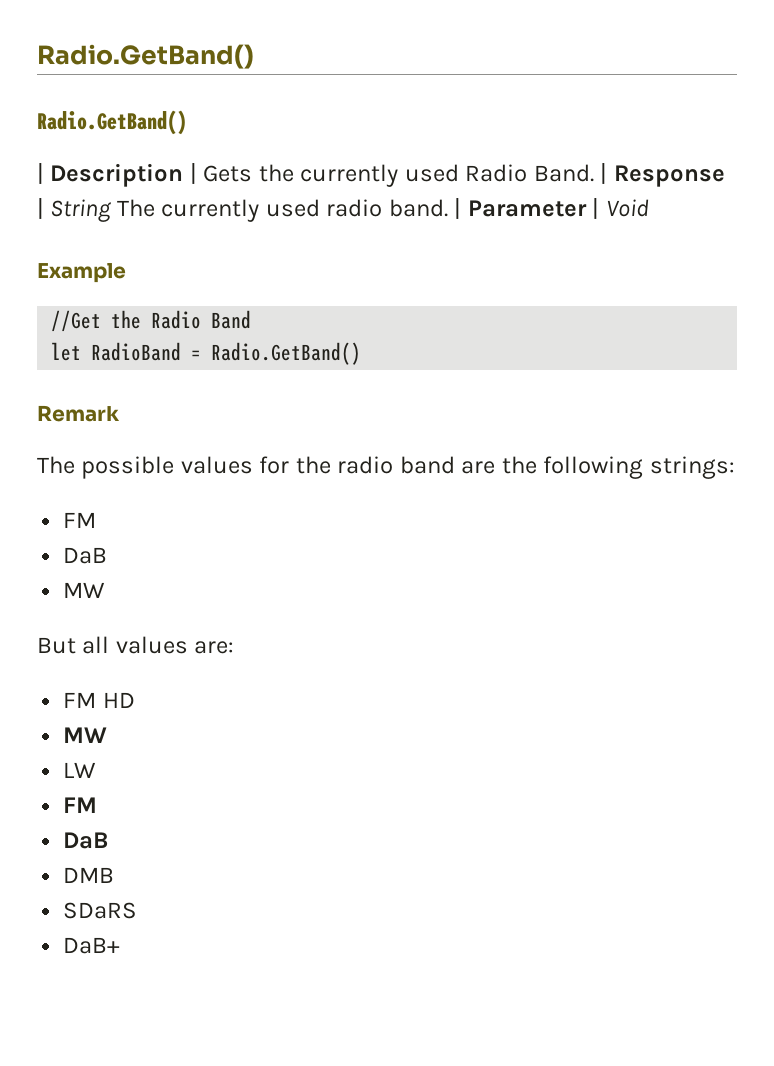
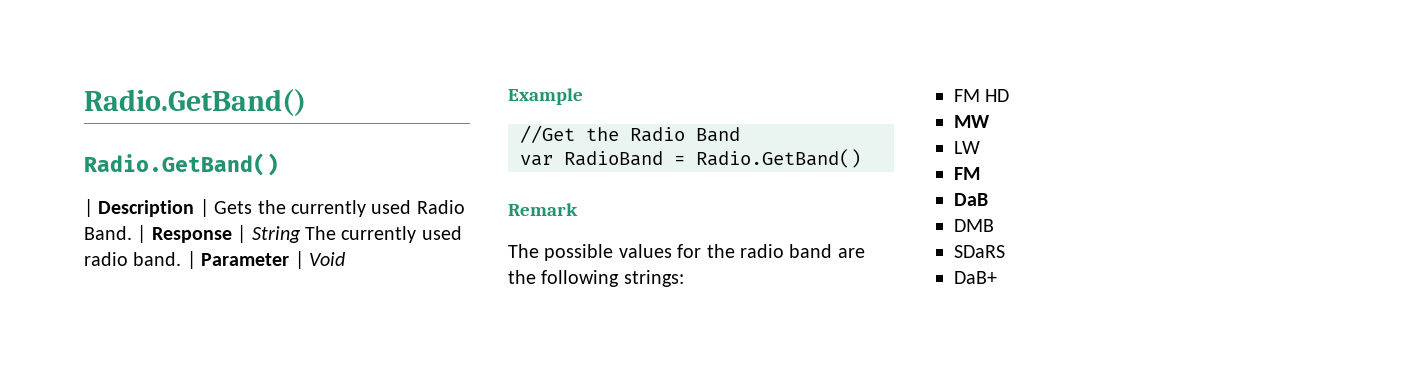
[51,342,82,361] let -> [520,155,553,166] var
[63,547,108,564] [63,582,106,598] [37,636,235,654] [63,692,97,708] // DaB // MW // But all values are: // FM -> (980, 95) none

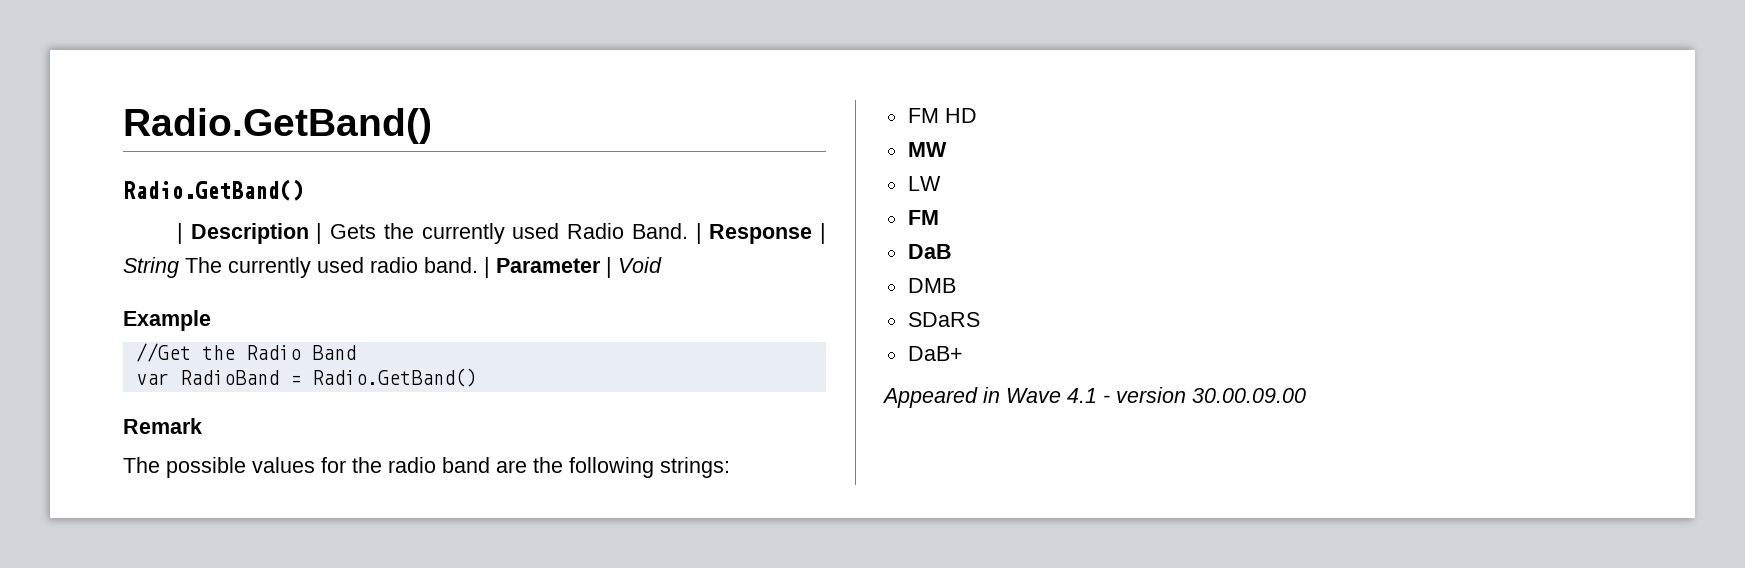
(997, 277) none -> [882,387,1306,408] // Appeared in Wave 4.1 - version 30.00.09.00

